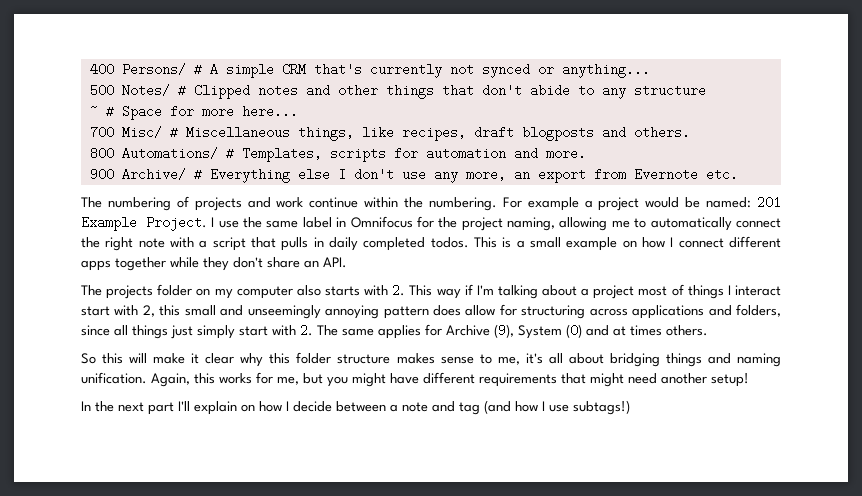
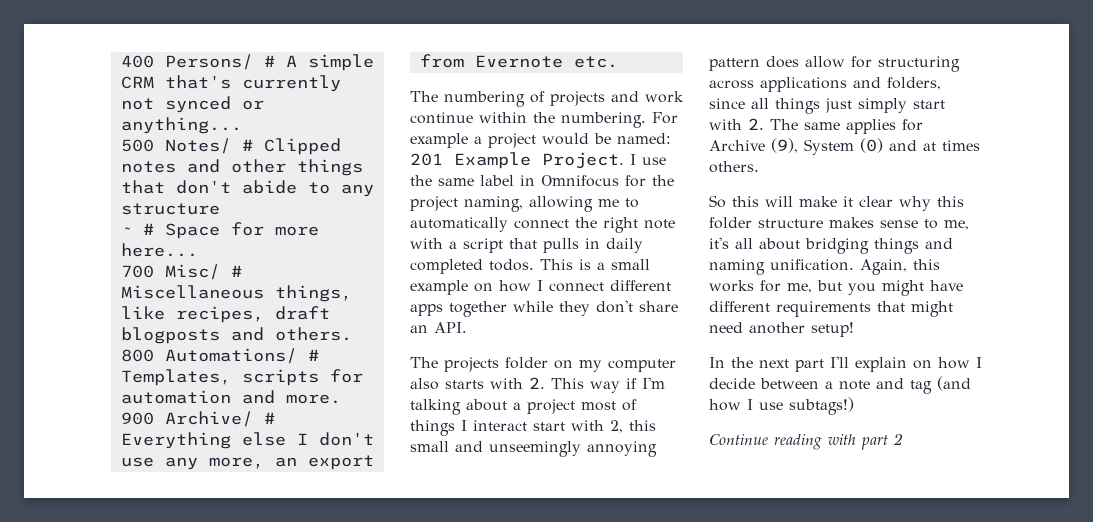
(630, 407) none -> [709,433,903,450] // Continue reading with part 2

